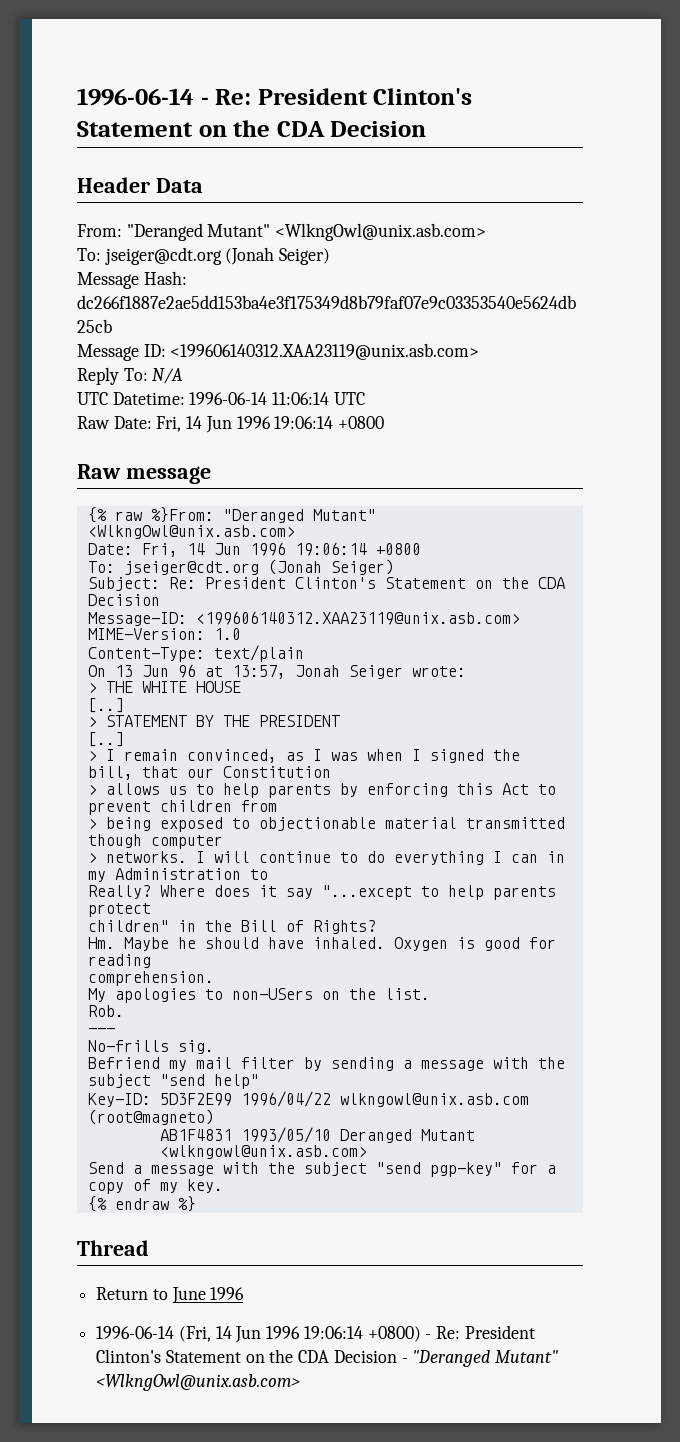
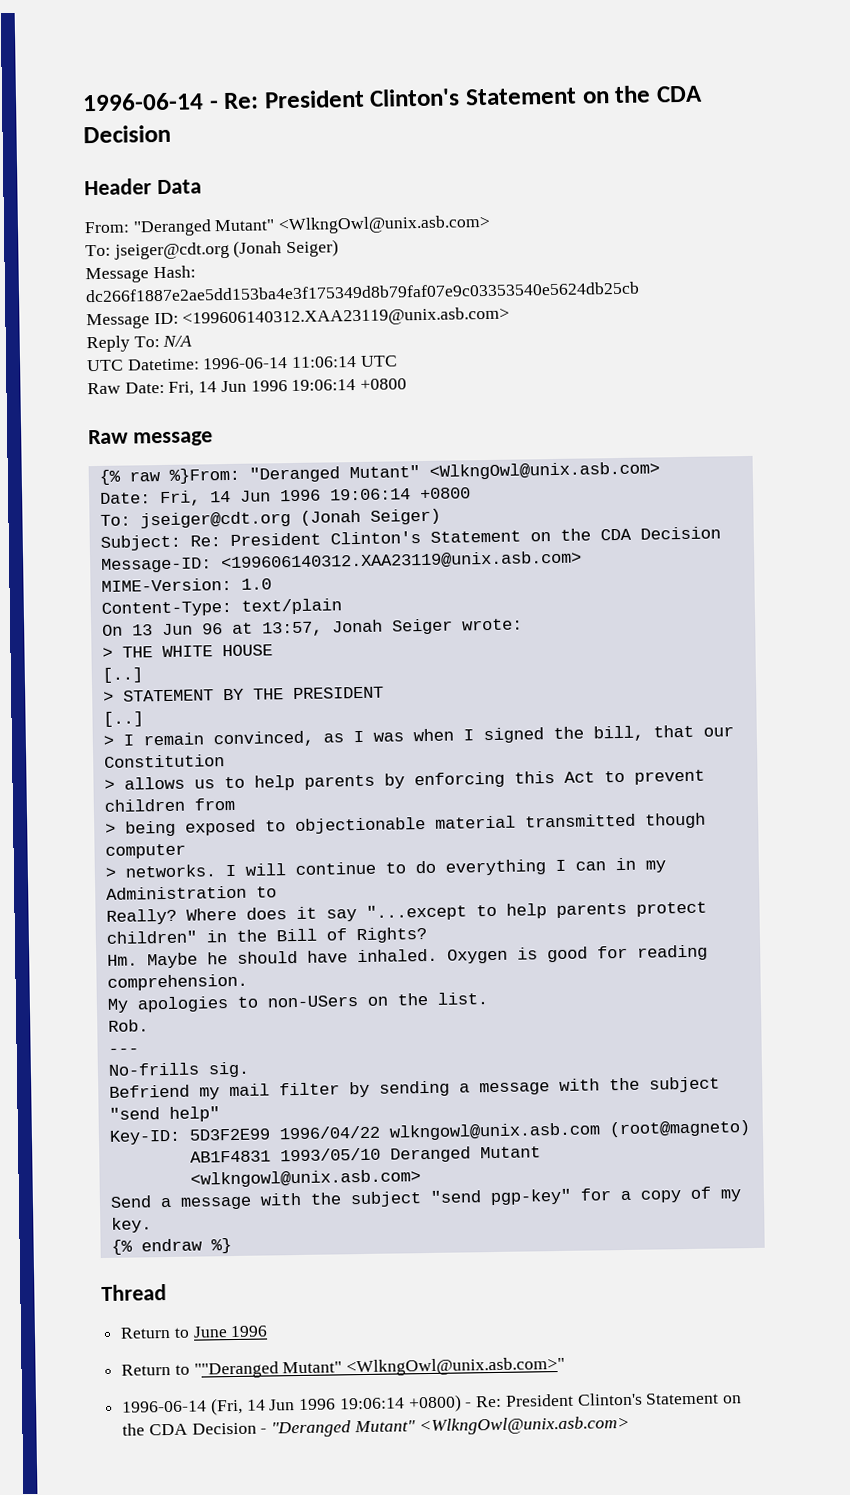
(245, 1293) none -> [121,1356,566,1379] // Return to ""Deranged Mutant" <WlkngOwl@unix.asb.com>"

